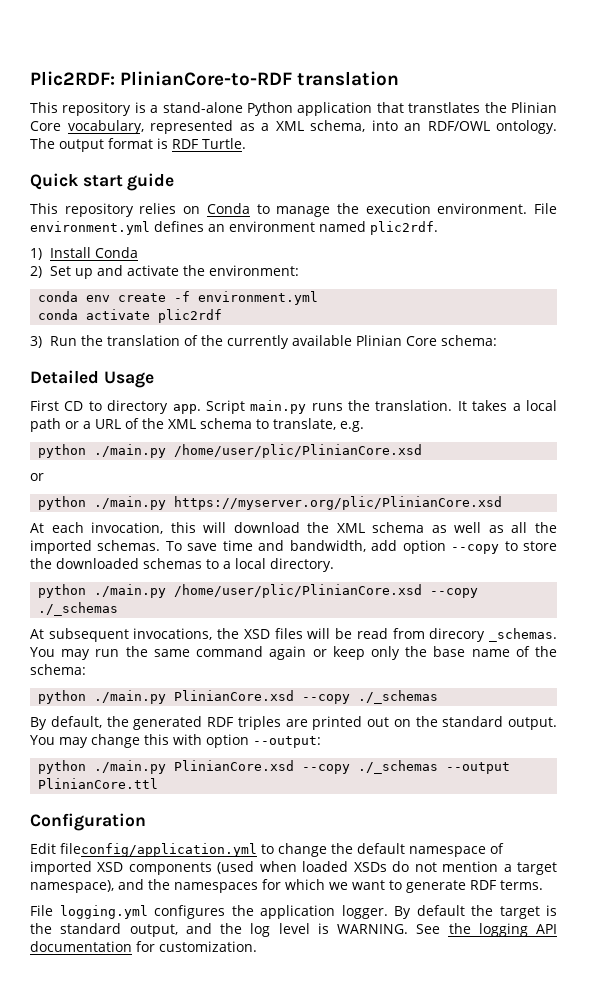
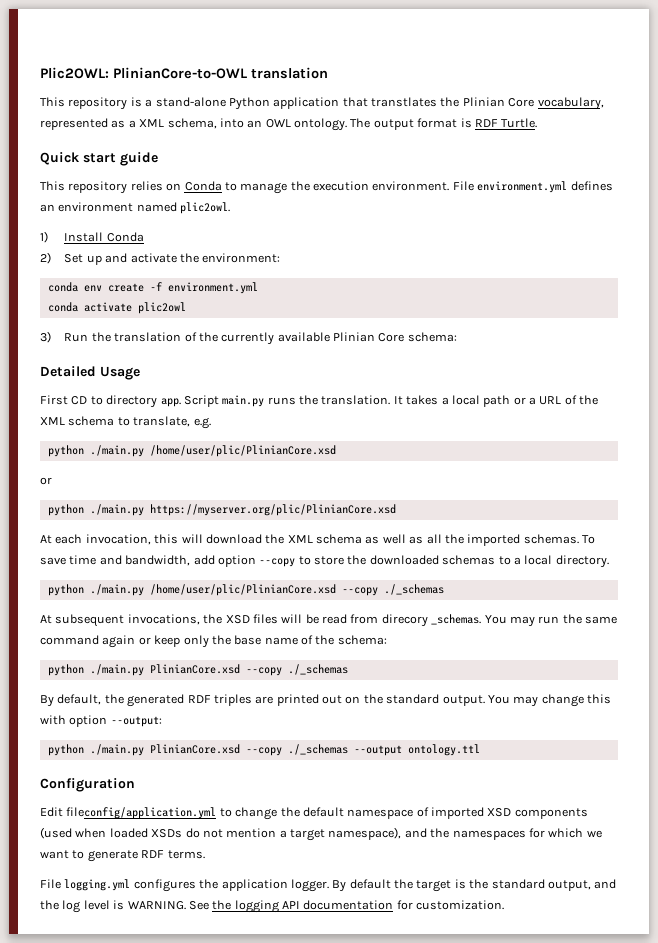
[30,71,293,86] Plic2RDF: PlinianCore-to-RDF -> [40,67,247,79] Plic2OWL: PlinianCore-to-OWL
[427,121,490,131] RDF/OWL -> [265,119,291,128] OWL
[370,221,438,235] plic2rdf. -> [180,202,231,214] plic2owl.
[158,309,223,323] plic2rdf -> [137,302,186,314] plic2owl
[38,778,159,789] PlinianCore.ttl -> [407,744,480,756] ontology.ttl

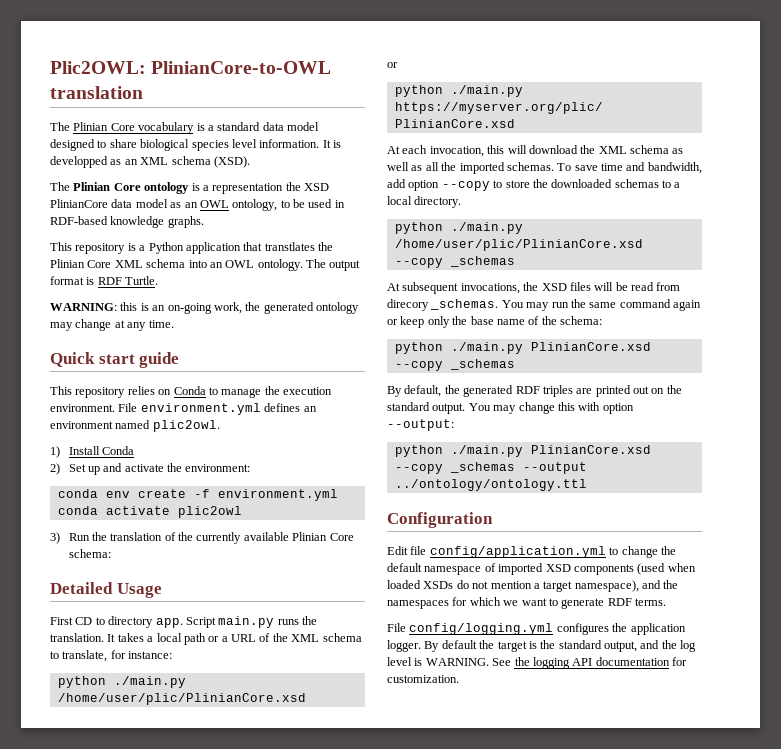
(328, 73) none -> [50,122,319,134] [50,139,341,151] [50,156,250,168] [50,182,329,194] [50,199,345,211] [50,216,204,228] // The Plinian Core vocabulary is a standard data model designed to share biological species level information. It is developped as an XML schema (XSD). // The Plinian Core ontology is a representation the XSD PlinianCore data model as an OWL ontology, to be used in RDF-based knowledge graphs.
[155,97,226,107] stand-alone -> (146, 248) none
[537,97,604,110] [40,118,217,130] vocabulary, represented as a XML schema, -> [114,259,186,268] XML schema
(538, 123) none -> [50,302,359,314] [50,319,174,331] // WARNING: this is an on-going work, the generated ontology may change at any time.
[193,417,211,429] e.g. -> [110,650,173,659] for instance:
[383,584,444,595] ./_schemas -> [449,256,515,267] _schemas
[287,664,348,675] ./_schemas -> [449,359,515,370] _schemas
[287,744,480,756] ./_schemas --output ontology.ttl -> [449,462,587,474] [394,479,587,491] _schemas --output ../ontology/ontology.ttl
[66,807,217,819] fileconfig/application.yml -> [410,546,606,558] file config/application.yml
[64,879,131,891] logging.yml -> [409,623,554,635] config/logging.yml

